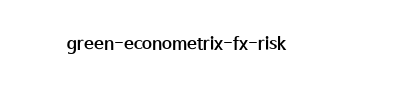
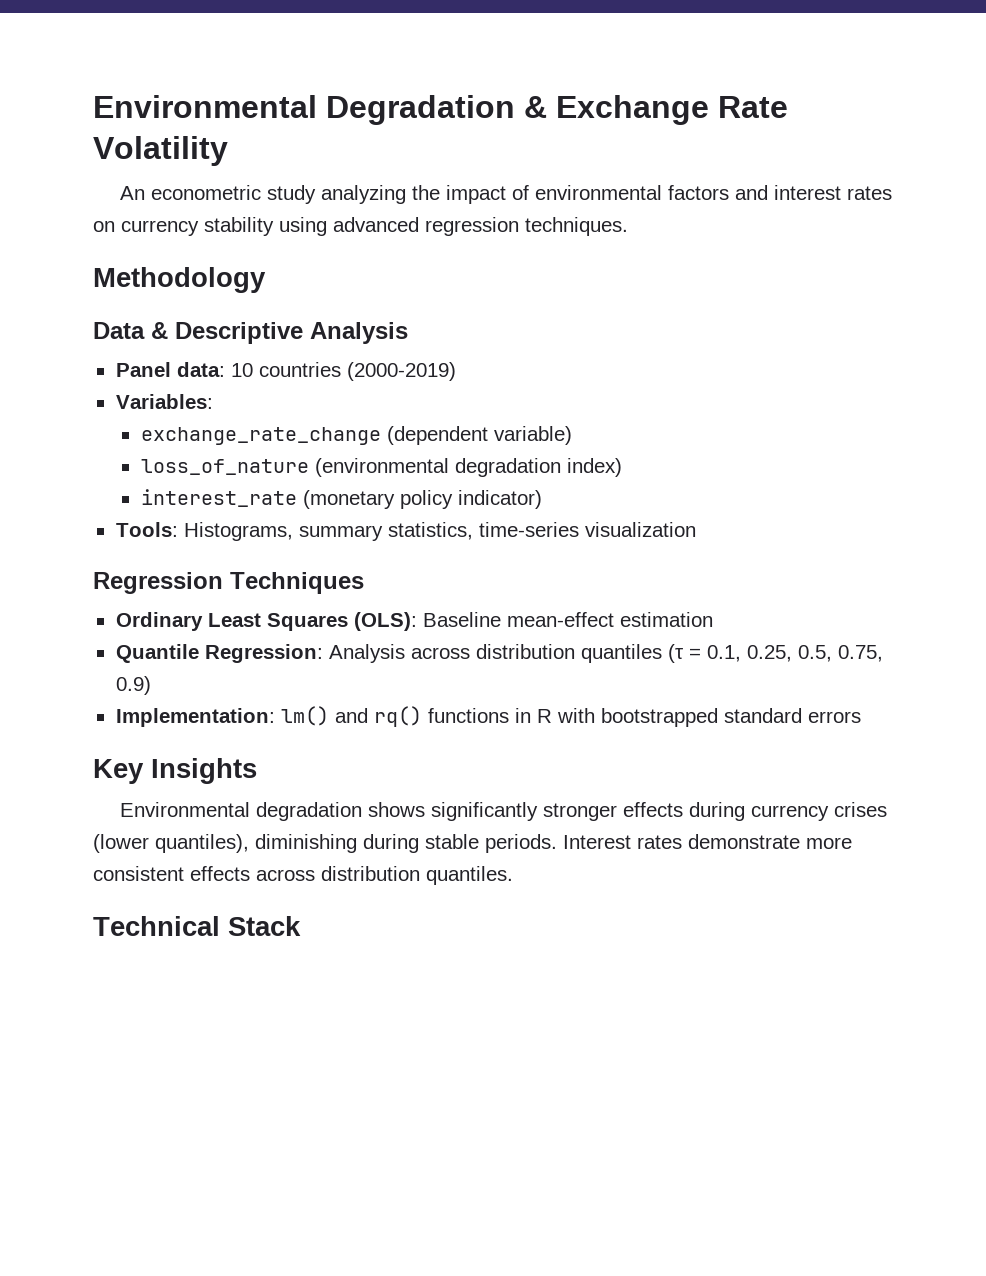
[67,36,287,54] green-econometrix-fx-risk -> [93,95,788,125] [93,136,228,166] [119,185,892,204] [93,217,628,236] [93,267,266,293] [93,322,408,344] [115,362,456,381] [115,394,213,409] [140,426,572,445] [140,458,622,477] [140,489,542,509] [115,522,696,541] [93,572,364,594] [115,612,713,631] [115,644,883,663] [115,676,151,695] [115,706,861,727] [93,758,257,784] [119,802,887,821] [93,834,852,853] [93,866,513,885] [93,916,301,936] Environmental Degradation & Exchange Rate Volatility // An econometric study analyzing the impact of environmental factors and interest rates on currency stability using advanced regression techniques. // Methodology // Data & Descriptive Analysis // Panel data: 10 countries (2000-2019) // Variables: // exchange_rate_change (dependent variable) // loss_of_nature (environmental degradation index) // interest_rate (monetary policy indicator) // Tools: Histograms, summary statistics, time-series visualization // Regression Techniques // Ordinary Least Squares (OLS): Baseline mean-effect estimation // Quantile Regression: Analysis across distribution quantiles (τ = 0.1, 0.25, 0.5, 0.75, 0.9) // Implementation: lm() and rq() functions in R with bootstrapped standard errors // Key Insights // Environmental degradation shows significantly stronger effects during currency crises (lower quantiles), diminishing during stable periods. Interest rates demonstrate more consistent effects across distribution quantiles. // Technical Stack

